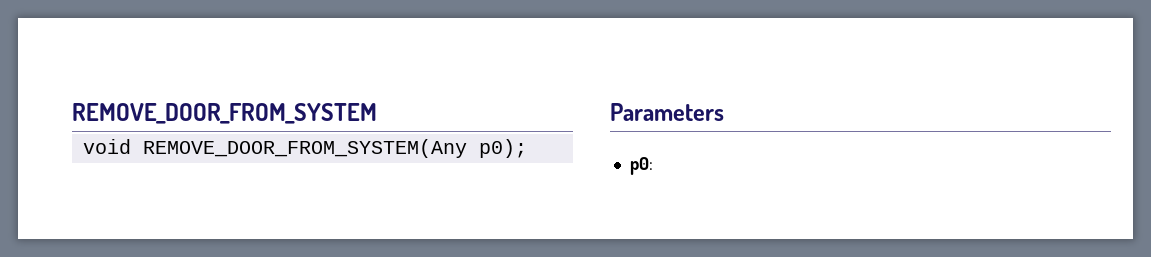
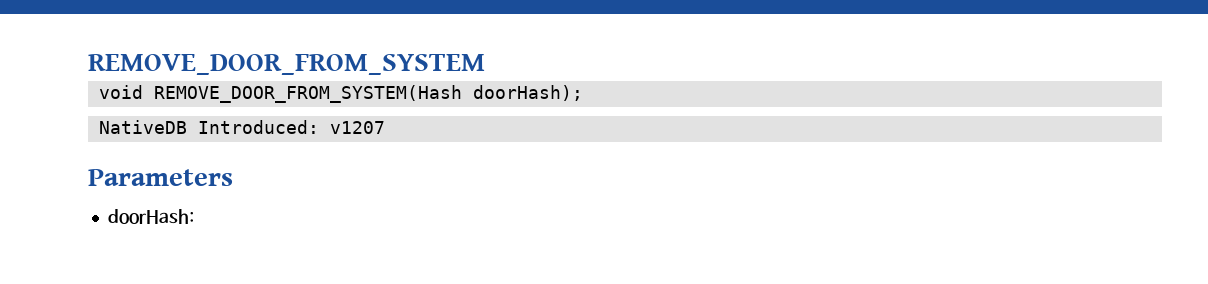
[142,139,527,158] REMOVE_DOOR_FROM_SYSTEM(Any p0); -> [153,85,583,103] [98,120,385,134] REMOVE_DOOR_FROM_SYSTEM(Hash doorHash); // NativeDB Introduced: v1207
[629,157,653,175] p0: -> [107,209,194,224] doorHash:

